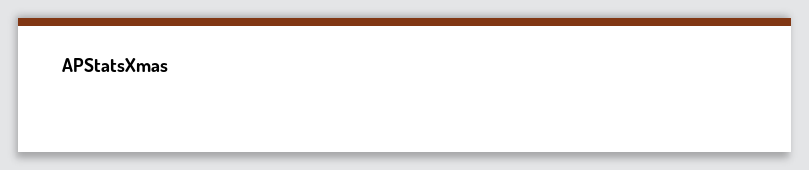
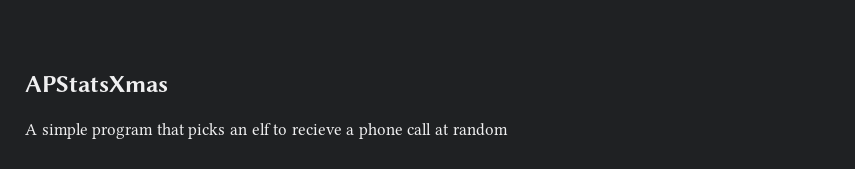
(168, 65) none -> [25,123,508,139] // A simple program that picks an elf to recieve a phone call at random

